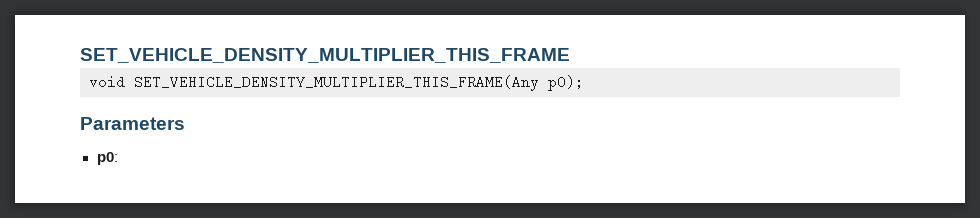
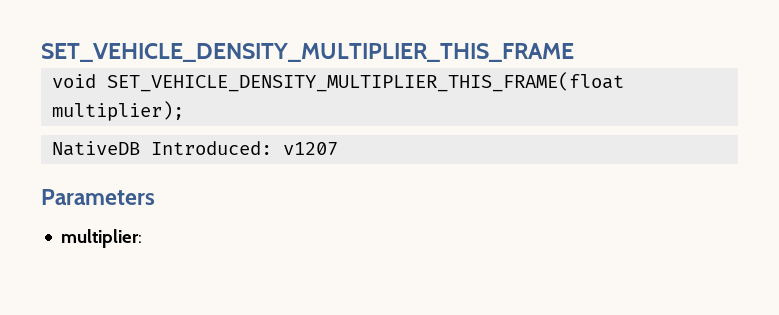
[134,75,584,91] SET_VEHICLE_DENSITY_MULTIPLIER_THIS_FRAME(Any p0); -> [107,72,625,92] [52,101,185,121] [52,141,339,156] SET_VEHICLE_DENSITY_MULTIPLIER_THIS_FRAME(float multiplier); // NativeDB Introduced: v1207
[96,152,118,165] p0: -> [61,229,143,248] multiplier:

